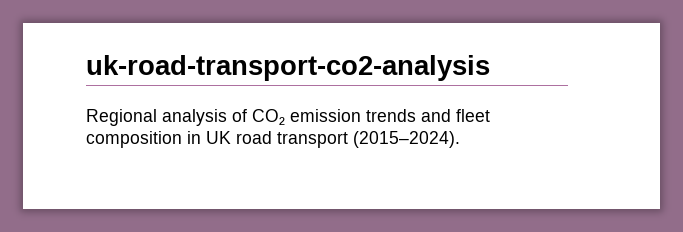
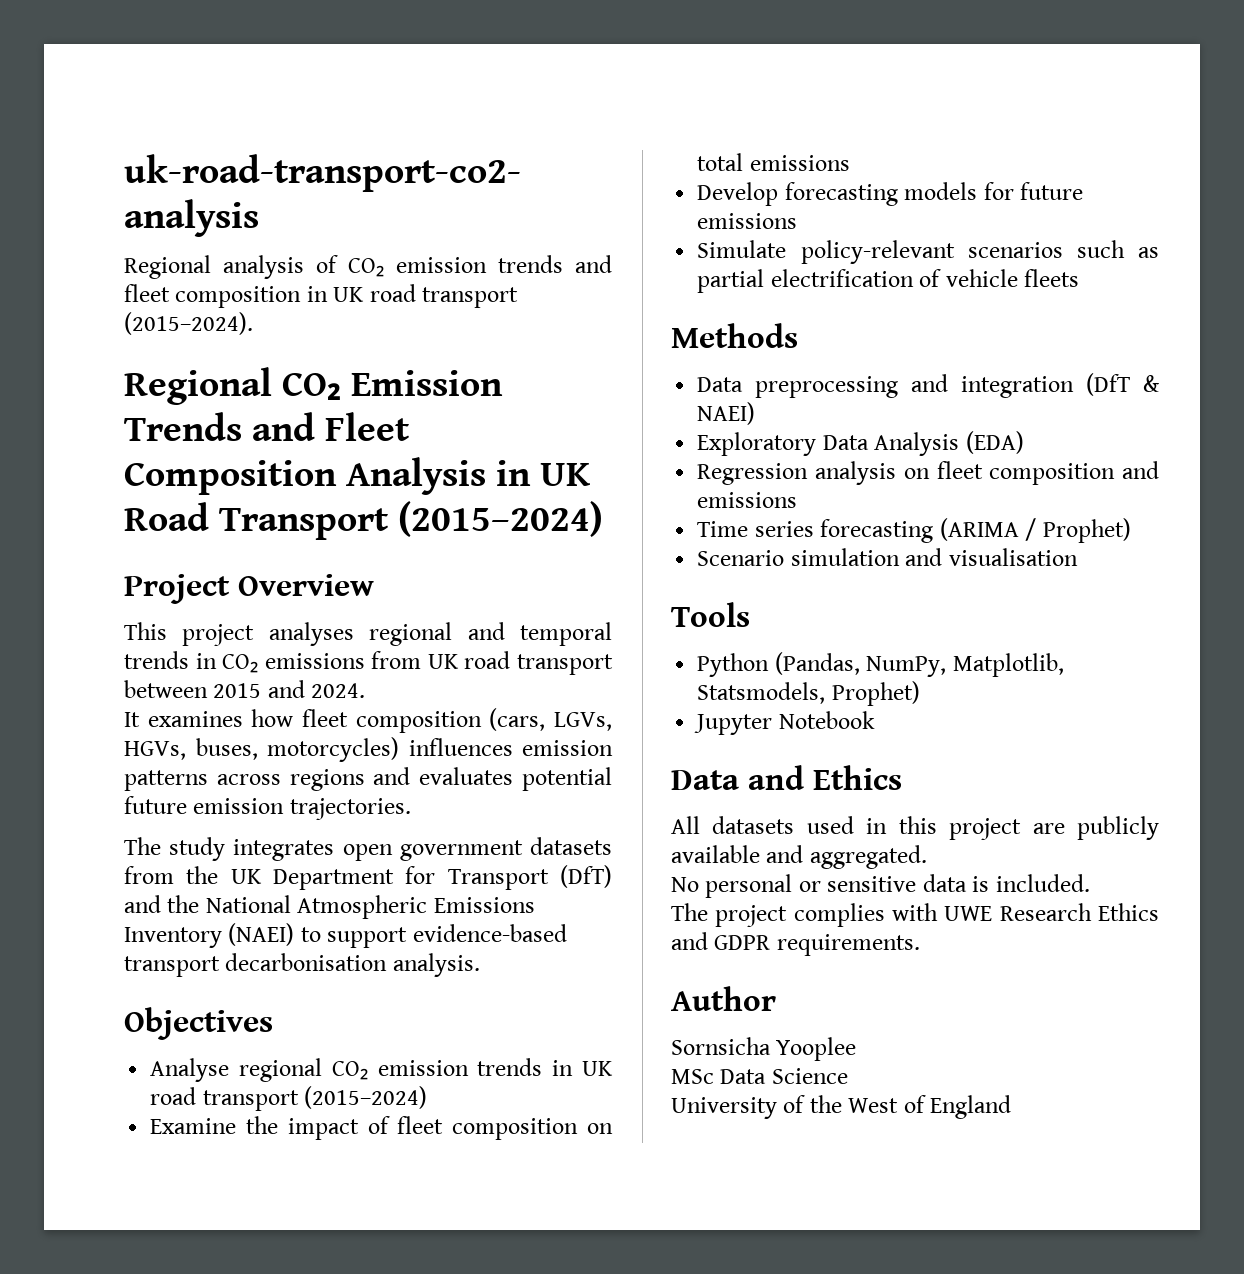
(460, 139) none -> [124,367,504,405] [124,412,411,441] [124,457,592,495] [124,501,604,540] [124,574,374,604] [124,622,612,646] [124,651,613,675] [124,680,366,698] [124,708,612,733] [124,737,613,762] [124,767,612,791] [124,796,411,820] [124,837,612,861] [124,865,612,890] [124,895,535,919] [124,923,567,948] [124,953,480,977] [124,1007,273,1040] [150,1058,613,1082] [150,1086,428,1111] [150,1116,613,1140] [697,153,850,171] [697,182,1084,206] [697,213,798,229] [697,240,1159,264] [697,269,1080,293] [671,323,798,348] [697,373,1160,398] [697,402,756,425] [697,431,1024,456] [697,461,1159,485] [697,492,798,508] [697,518,1131,543] [697,548,1078,566] [671,602,750,627] [697,652,1064,677] [697,681,920,706] [694,711,875,735] [671,765,902,790] [671,816,1159,840] [671,845,927,869] [671,874,1090,898] [671,903,1159,927] [671,932,920,956] [671,986,776,1011] [671,1037,857,1061] [671,1068,848,1084] [671,1095,1012,1119] // Regional CO₂ Emission Trends and Fleet Composition Analysis in UK Road Transport (2015–2024) // Project Overview // This project analyses regional and temporal trends in CO₂ emissions from UK road transport between 2015 and 2024. // It examines how fleet composition (cars, LGVs, HGVs, buses, motorcycles) influences emission patterns across regions and evaluates potential future emission trajectories. // The study integrates open government datasets from the UK Department for Transport (DfT) and the National Atmospheric Emissions Inventory (NAEI) to support evidence-based transport decarbonisation analysis. // Objectives // Analyse regional CO₂ emission trends in UK road transport (2015–2024) // Examine the impact of fleet composition on total emissions // Develop forecasting models for future emissions // Simulate policy-relevant scenarios such as partial electrification of vehicle fleets // Methods // Data preprocessing and integration (DfT & NAEI) // Exploratory Data Analysis (EDA) // Regression analysis on fleet composition and emissions // Time series forecasting (ARIMA / Prophet) // Scenario simulation and visualisation // Tools // Python (Pandas, NumPy, Matplotlib, Statsmodels, Prophet) // Jupyter Notebook // Data and Ethics // All datasets used in this project are publicly available and aggregated. // No personal or sensitive data is included. // The project complies with UWE Research Ethics and GDPR requirements. // Author // Sornsicha Yooplee // MSc Data Science // University of the West of England

